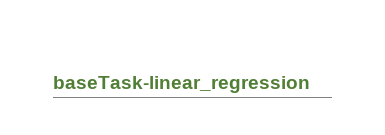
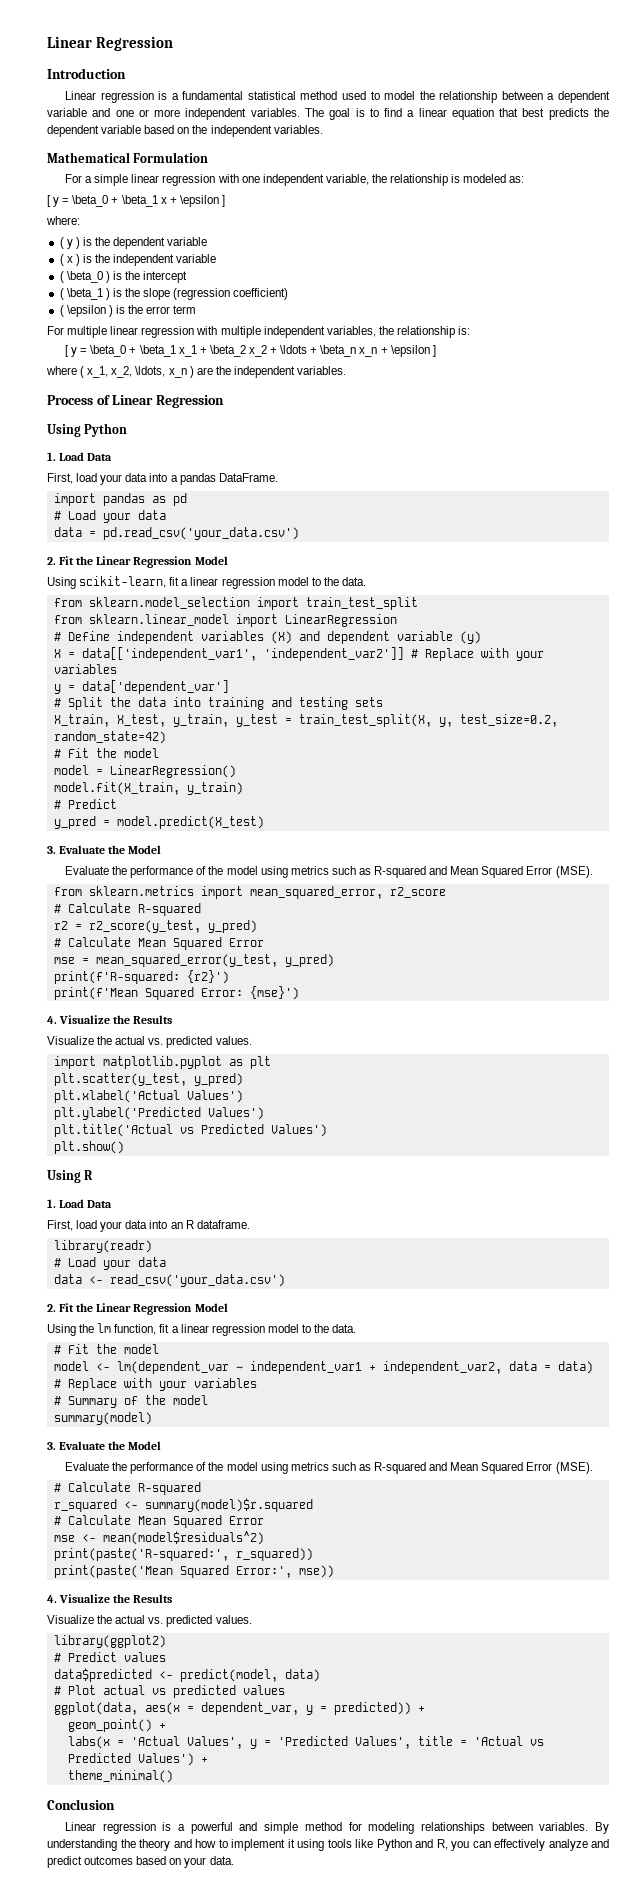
[53,76,310,93] baseTask-linear_regression -> [47,36,173,51] [47,68,126,79] [65,91,610,103] [47,108,609,120] [47,125,323,137] [47,152,209,163] [65,174,525,186] [47,195,225,207] [46,216,80,225] [59,237,208,249] [59,254,217,266] [59,271,188,283] [59,288,289,300] [59,305,197,317] [47,326,471,338] [65,345,436,357] [46,366,347,378] [47,395,224,408] [47,423,128,437] [47,452,113,461] [47,473,278,485] [53,493,187,506] [53,510,166,523] [53,527,299,540] [47,556,228,568] [47,576,366,589] [53,597,418,610] [53,614,397,627] [53,631,481,644] [53,647,544,661] [53,664,117,674] [53,680,229,694] [53,697,383,710] [53,714,558,727] [53,731,166,744] [53,748,159,758] [53,765,236,778] [53,782,243,795] [53,799,117,809] [53,816,264,829] [47,845,162,854] [65,866,593,878] [53,886,446,899] [53,903,201,916] [53,920,257,933] [53,937,264,950] [53,954,334,967] [53,970,229,984] [53,986,299,1000] [47,1015,173,1024] [47,1036,252,1048] [53,1056,271,1069] [53,1073,243,1086] [53,1090,243,1103] [53,1107,264,1120] [53,1124,327,1137] [53,1141,124,1154] [47,1170,94,1183] [47,1199,113,1208] [47,1220,250,1232] [53,1240,152,1253] [53,1257,166,1270] [53,1274,285,1287] [47,1303,228,1315] [47,1323,357,1336] [53,1344,159,1354] [53,1361,593,1374] [53,1378,257,1391] [53,1395,208,1408] [53,1412,152,1425] [47,1441,162,1450] [65,1462,593,1474] [53,1482,201,1495] [53,1498,313,1512] [53,1515,264,1528] [53,1531,264,1545] [53,1548,313,1561] [53,1565,334,1578] [47,1594,173,1603] [47,1615,252,1627] [53,1635,166,1648] [53,1652,166,1662] [53,1668,320,1682] [53,1685,285,1698] [53,1702,425,1715] [67,1719,166,1732] [67,1736,544,1749] [67,1753,208,1766] [67,1770,173,1783] [47,1799,115,1810] [65,1822,610,1834] [47,1839,609,1851] [47,1856,234,1868] Linear Regression // Introduction // Linear regression is a fundamental statistical method used to model the relationship between a dependent variable and one or more independent variables. The goal is to find a linear equation that best predicts the dependent variable based on the independent variables. // Mathematical Formulation // For a simple linear regression with one independent variable, the relationship is modeled as: // [ y = \beta_0 + \beta_1 x + \epsilon ] // where: // ( y ) is the dependent variable // ( x ) is the independent variable // ( \beta_0 ) is the intercept // ( \beta_1 ) is the slope (regression coefficient) // ( \epsilon ) is the error term // For multiple linear regression with multiple independent variables, the relationship is: // [ y = \beta_0 + \beta_1 x_1 + \beta_2 x_2 + \ldots + \beta_n x_n + \epsilon ] // where ( x_1, x_2, \ldots, x_n ) are the independent variables. // Process of Linear Regression // Using Python // 1. Load Data // First, load your data into a pandas DataFrame. // import pandas as pd // # Load your data // data = pd.read_csv('your_data.csv') // 2. Fit the Linear Regression Model // Using scikit-learn, fit a linear regression model to the data. // from sklearn.model_selection import train_test_split // from sklearn.linear_model import LinearRegression // # Define independent variables (X) and dependent variable (y) // X = data[['independent_var1', 'independent_var2']] # Replace with your variables // y = data['dependent_var'] // # Split the data into training and testing sets // X_train, X_test, y_train, y_test = train_test_split(X, y, test_size=0.2, random_state=42) // # Fit the model // model = LinearRegression() // model.fit(X_train, y_train) // # Predict // y_pred = model.predict(X_test) // 3. Evaluate the Model // Evaluate the performance of the model using metrics such as R-squared and Mean Squared Error (MSE). // from sklearn.metrics import mean_squared_error, r2_score // # Calculate R-squared // r2 = r2_score(y_test, y_pred) // # Calculate Mean Squared Error // mse = mean_squared_error(y_test, y_pred) // print(f'R-squared: {r2}') // print(f'Mean Squared Error: {mse}') // 4. Visualize the Results // Visualize the actual vs. predicted values. // import matplotlib.pyplot as plt // plt.scatter(y_test, y_pred) // plt.xlabel('Actual Values') // plt.ylabel('Predicted Values') // plt.title('Actual vs Predicted Values') // plt.show() // Using R // 1. Load Data // First, load your data into an R dataframe. // library(readr) // # Load your data // data <- read_csv('your_data.csv') // 2. Fit the Linear Regression Model // Using the lm function, fit a linear regression model to the data. // # Fit the model // model <- lm(dependent_var ~ independent_var1 + independent_var2, data = data) # Replace with your variables // # Summary of the model // summary(model) // 3. Evaluate the Model // Evaluate the performance of the model using metrics such as R-squared and Mean Squared Error (MSE). // # Calculate R-squared // r_squared <- summary(model)$r.squared // # Calculate Mean Squared Error // mse <- mean(model$residuals^2) // print(paste('R-squared:', r_squared)) // print(paste('Mean Squared Error:', mse)) // 4. Visualize the Results // Visualize the actual vs. predicted values. // library(ggplot2) // # Predict values // data$predicted <- predict(model, data) // # Plot actual vs predicted values // ggplot(data, aes(x = dependent_var, y = predicted)) + // geom_point() + // labs(x = 'Actual Values', y = 'Predicted Values', title = 'Actual vs Predicted Values') + // theme_minimal() // Conclusion // Linear regression is a powerful and simple method for modeling relationships between variables. By understanding the theory and how to implement it using tools like Python and R, you can effectively analyze and predict outcomes based on your data.

